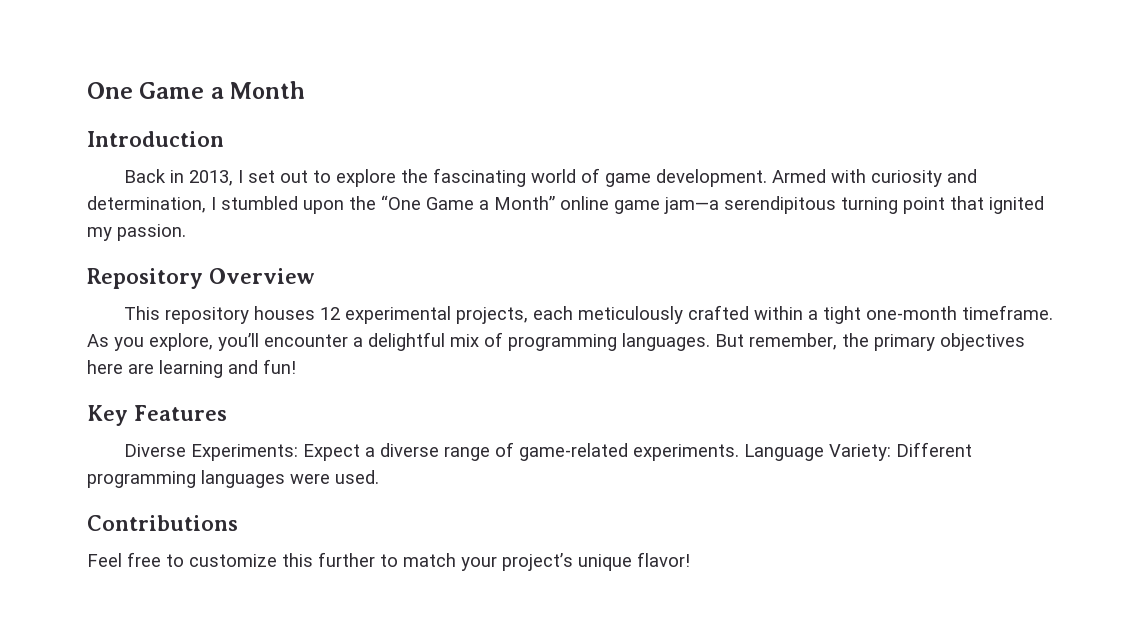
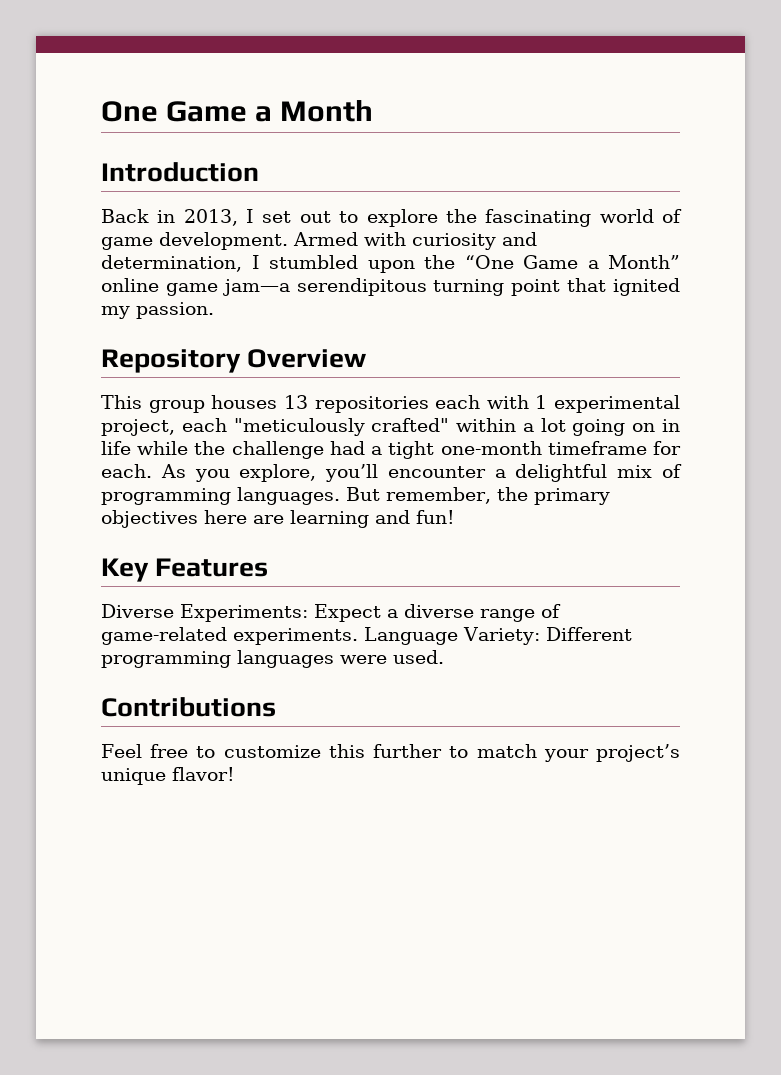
[164,305,1053,324] repository houses 12 experimental projects, each meticulously crafted within a tight one-month timeframe. -> [148,395,680,413] [101,418,680,436] [101,441,681,459] [101,464,152,478] group houses 13 repositories each with 1 experimental project, each "meticulously crafted" within a lot going on in life while the challenge had a tight one-month timeframe for each.

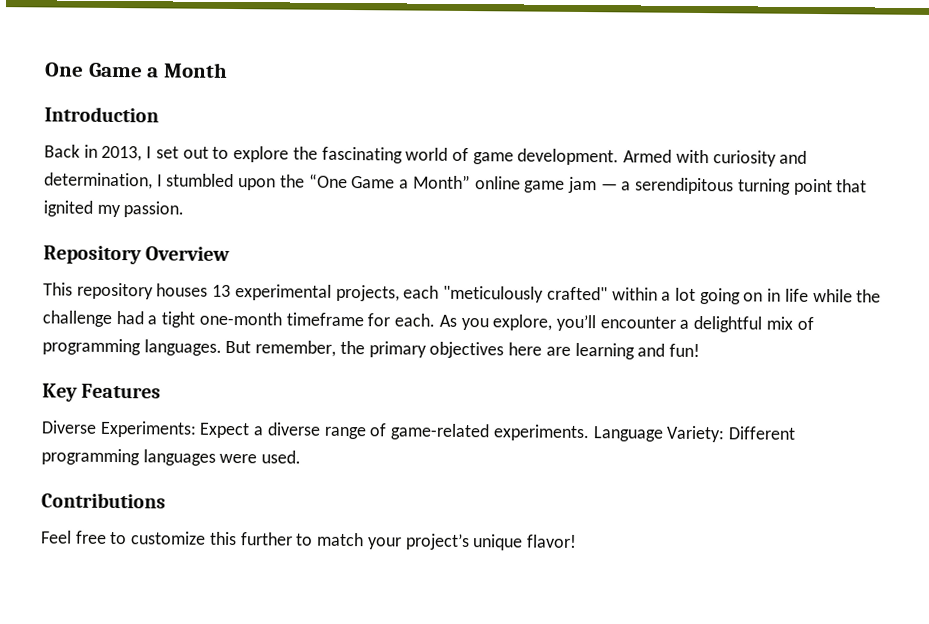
[222,279,290,296] jam—a -> [567,176,632,194] jam — a
[148,400,205,413] group -> [76,282,154,300] repository
[314,395,680,413] [101,419,175,436] repositories each with 1 experimental project, -> [234,284,400,302] experimental projects,

